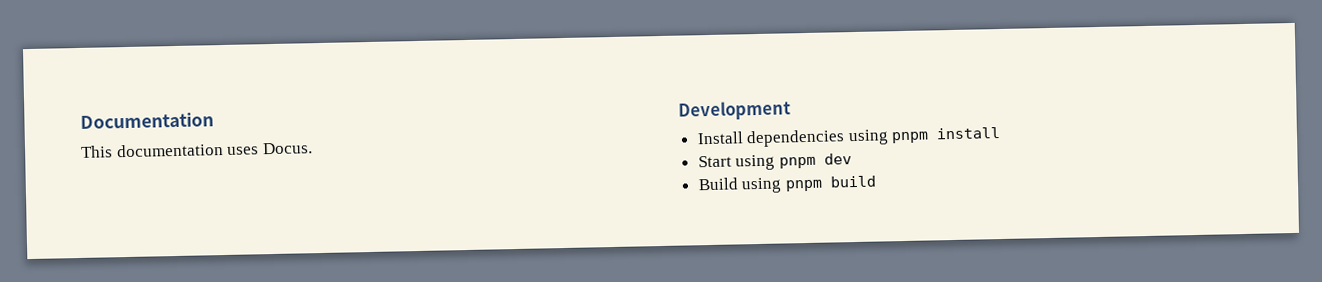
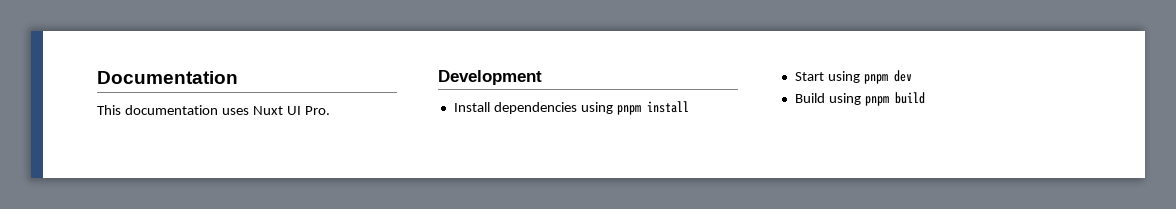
[261,142,313,155] Docus. -> [252,106,330,115] Nuxt UI Pro.

